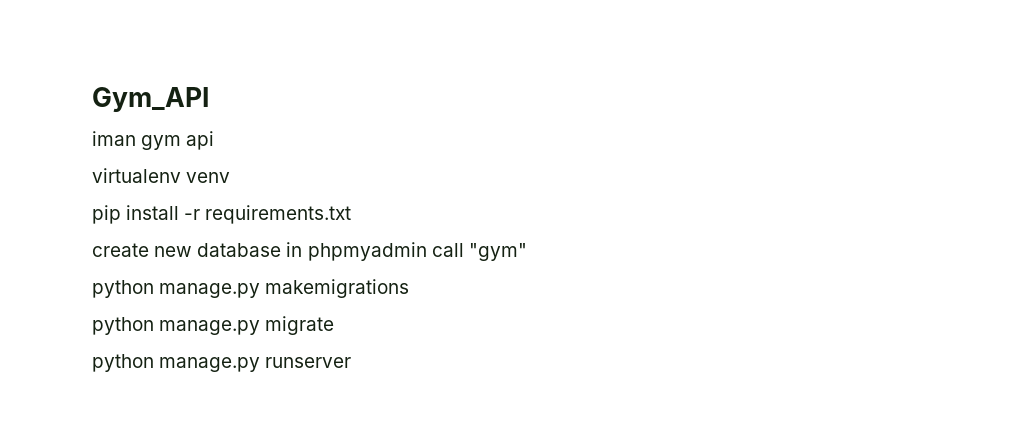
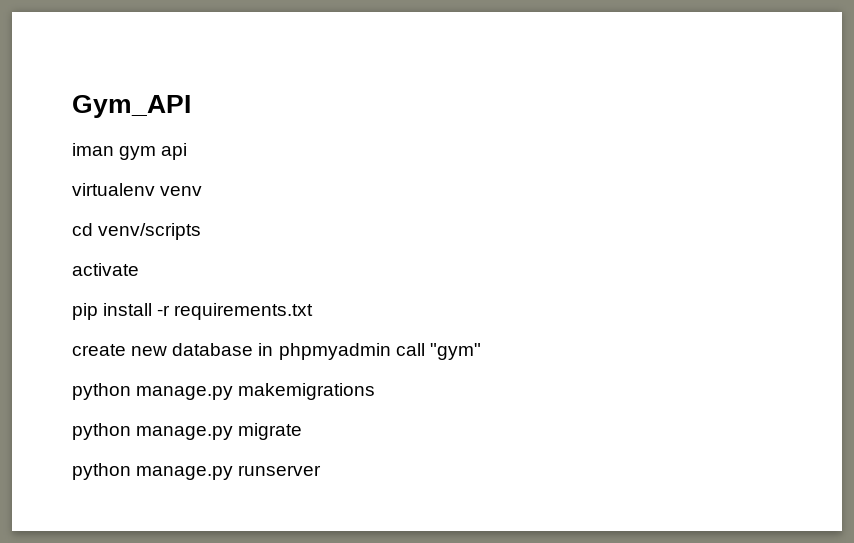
(231, 177) none -> [72,223,202,240] [72,263,139,276] // cd venv/scripts // activate

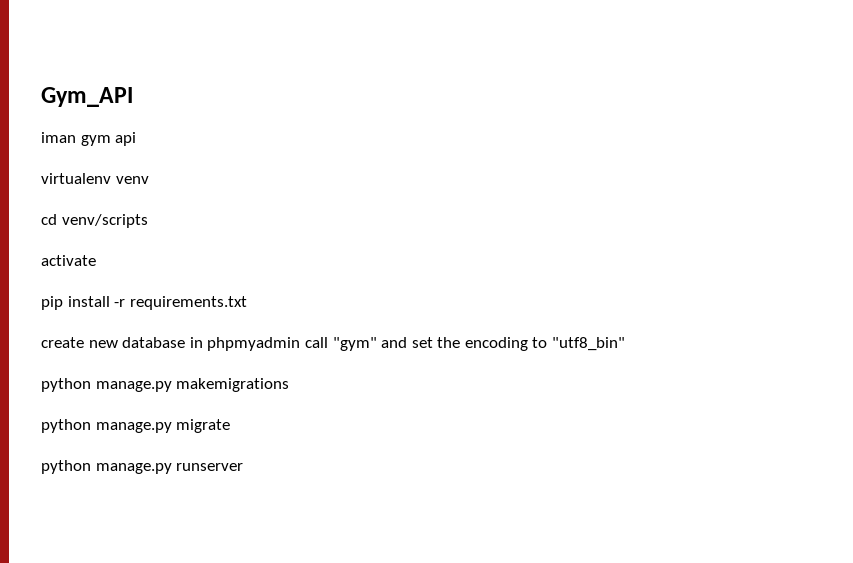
(481, 351) none -> [381,337,626,351] and set the encoding to "utf8_bin"

